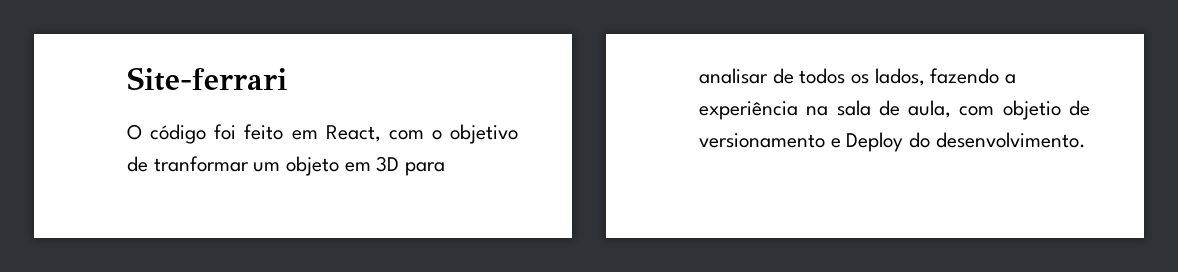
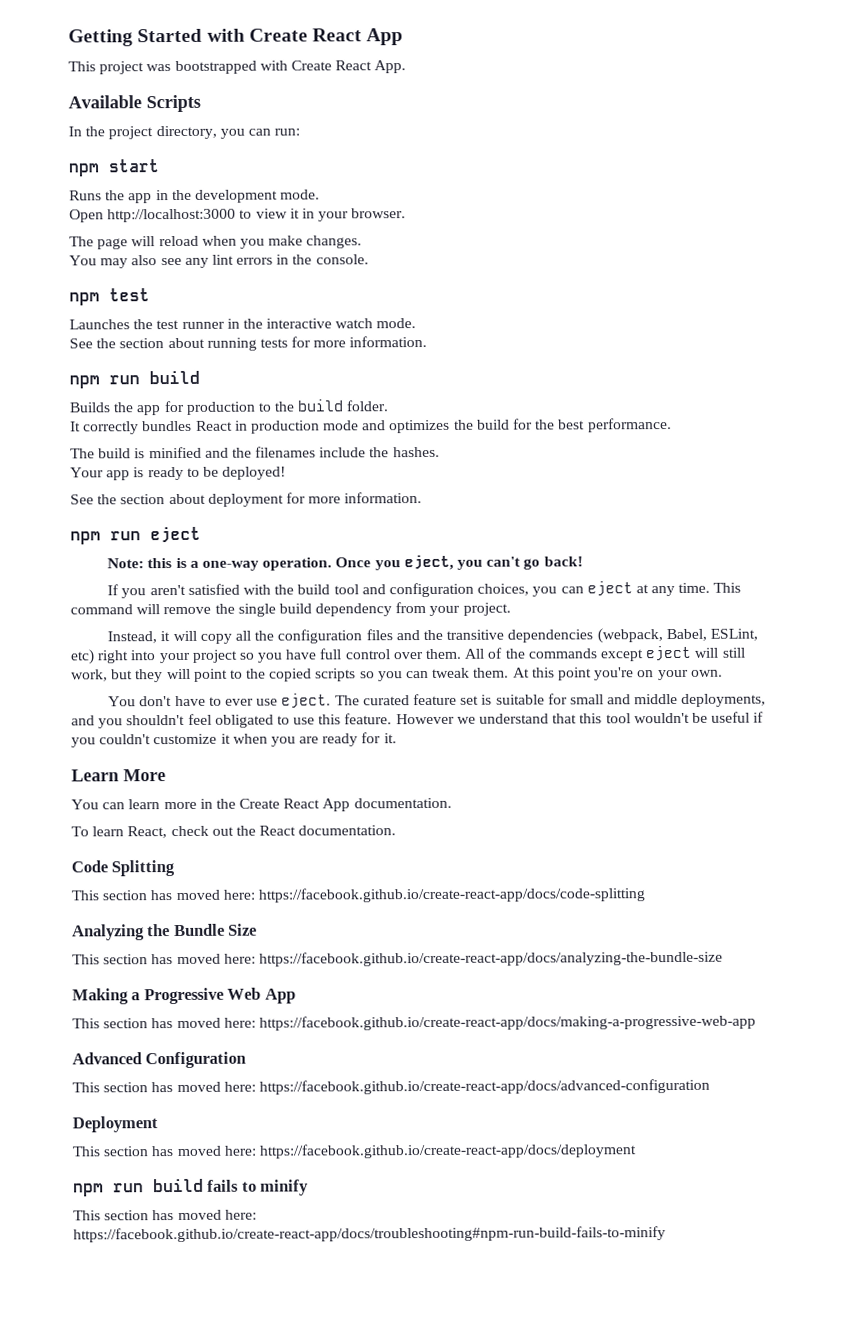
[127,67,287,91] [127,124,518,144] [127,156,446,176] [699,68,1017,86] [699,100,1090,120] [699,132,1086,152] Site-ferrari // O código foi feito em React, com o objetivo de tranformar um objeto em 3D para analisar de todos os lados, fazendo a experiência na sala de aula, com objetio de versionamento e Deploy do desenvolvimento. -> [68,28,404,47] [68,60,407,75] [68,94,201,113] [68,125,301,140] [69,159,160,177] [69,189,321,204] [69,208,407,223] [69,235,363,250] [69,254,369,269] [69,288,150,306] [69,318,417,330] [69,335,428,351] [69,370,200,389] [69,399,390,416] [70,418,672,435] [70,446,440,459] [70,466,287,481] [70,492,423,507] [70,526,201,545] [107,554,583,571] [107,581,742,599] [70,602,511,617] [107,628,758,644] [70,645,745,665] [71,667,723,683] [108,693,767,709] [71,711,765,729] [71,732,397,748] [71,769,166,782] [71,797,452,812] [71,825,397,839] [71,860,176,877] [71,887,645,903] [72,923,258,941] [72,950,723,967] [72,987,296,1005] [72,1014,756,1031] [72,1051,247,1069] [72,1078,710,1095] [72,1116,158,1133] [72,1143,636,1159] [73,1178,310,1197] [73,1209,257,1221] [73,1226,666,1243] Getting Started with Create React App // This project was bootstrapped with Create React App. // Available Scripts // In the project directory, you can run: // npm start // Runs the app in the development mode. // Open http://localhost:3000 to view it in your browser. // The page will reload when you make changes. // You may also see any lint errors in the console. // npm test // Launches the test runner in the interactive watch mode. // See the section about running tests for more information. // npm run build // Builds the app for production to the build folder. // It correctly bundles React in production mode and optimizes the build for the best performance. // The build is minified and the filenames include the hashes. // Your app is ready to be deployed! // See the section about deployment for more information. // npm run eject // Note: this is a one-way operation. Once you eject, you can't go back! // If you aren't satisfied with the build tool and configuration choices, you can eject at any time. This command will remove the single build dependency from your project. // Instead, it will copy all the configuration files and the transitive dependencies (webpack, Babel, ESLint, etc) right into your project so you have full control over them. All of the commands except eject will still work, but they will point to the copied scripts so you can tweak them. At this point you're on your own. // You don't have to ever use eject. The curated feature set is suitable for small and middle deployments, and you shouldn't feel obligated to use this feature. However we understand that this tool wouldn't be useful if you couldn't customize it when you are ready for it. // Learn More // You can learn more in the Create React App documentation. // To learn React, check out the React documentation. // Code Splitting // This section has moved here: https://facebook.github.io/create-react-app/docs/code-splitting // Analyzing the Bundle Size // This section has moved here: https://facebook.github.io/create-react-app/docs/analyzing-the-bundle-size // Making a Progressive Web App // This section has moved here: https://facebook.github.io/create-react-app/docs/making-a-progressive-web-app // Advanced Configuration // This section has moved here: https://facebook.github.io/create-react-app/docs/advanced-configuration // Deployment // This section has moved here: https://facebook.github.io/create-react-app/docs/deployment // npm run build fails to minify // This section has moved here: https://facebook.github.io/create-react-app/docs/troubleshooting#npm-run-build-fails-to-minify

